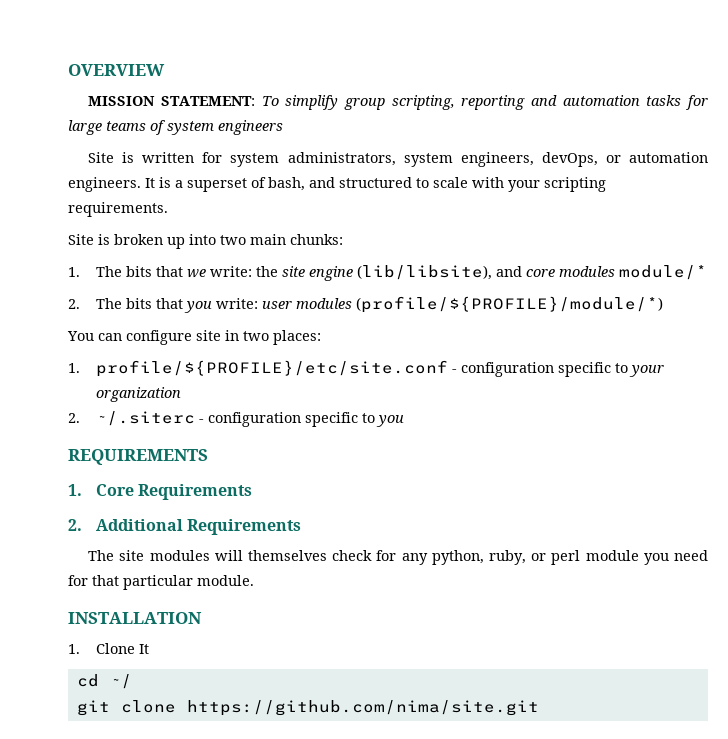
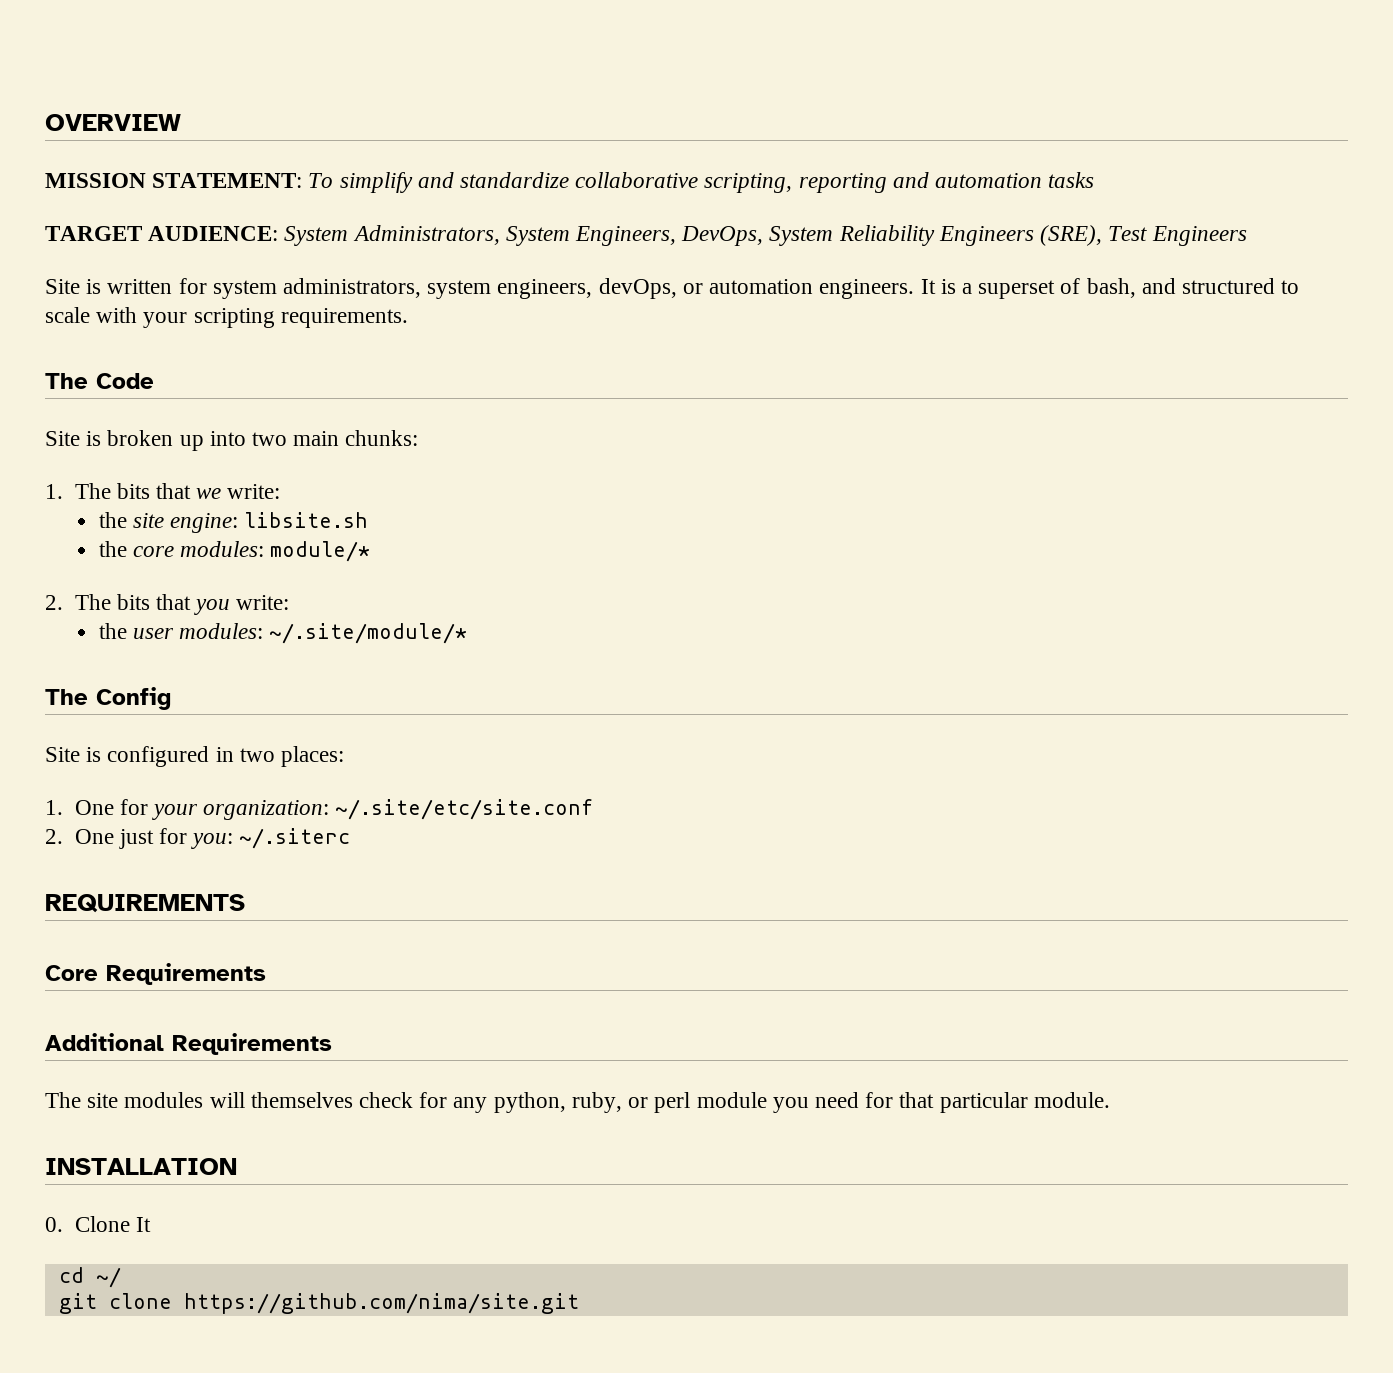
[343,98,385,110] group -> [417,172,699,188] and standardize collaborative
[685,95,709,110] [68,120,283,135] for large teams of system engineers -> [45,225,1247,246] // TARGET AUDIENCE: System Administrators, System Engineers, DevOps, System Reliability Engineers (SRE), Test Engineers
(168, 209) none -> [45,373,154,389] // The Code
(252, 271) none -> (281, 491) //
[308,265,615,281] engine (lib/libsite), and core modules -> [169,512,369,533] [98,541,264,557] engine: libsite.sh // the core modules:
[261,296,663,313] [67,330,321,345] [68,360,664,377] [95,387,181,402] [68,411,404,427] user modules (profile/${PROFILE}/module/*) // You can configure site in two places: // 1. profile/${PROFILE}/etc/site.conf - configuration specific to your organization // 2. ~/.siterc - configuration specific to you -> [98,623,468,644] [45,687,171,710] [45,746,345,767] [45,799,594,820] [45,828,351,849] // the user modules: ~/.site/module/* // The Config // Site is configured in two places: // 1. One for your organization: ~/.site/etc/site.conf // 2. One just for you: ~/.siterc
[68,484,82,496] 1. -> (245, 903) none
[68,519,82,531] 2. -> (266, 974) none
[68,644,80,654] 1. -> [45,1217,63,1232] 0.

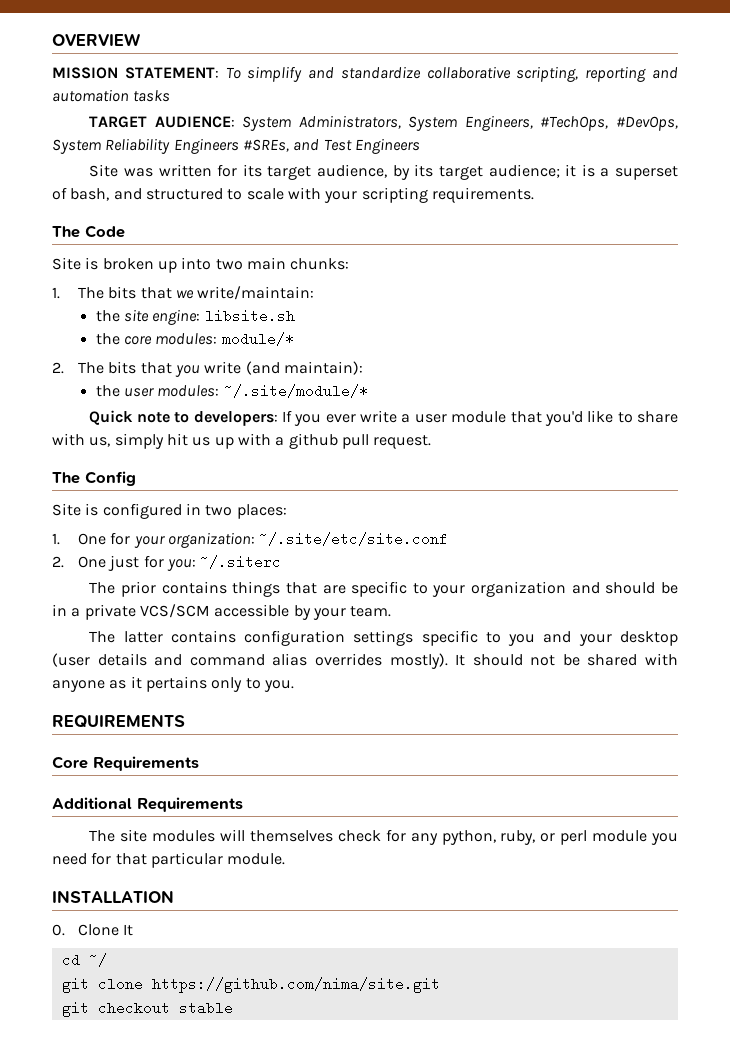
[681,226,764,246] DevOps, -> [540,116,678,131] #TechOps, #DevOps,
[1040,225,1103,246] (SRE), -> [242,139,320,152] #SREs, and
[86,279,102,294] is -> [124,168,154,177] was
[212,278,936,299] system administrators, system engineers, devOps, or automation engineers. It -> [242,164,577,180] its target audience, by its target audience; it
[227,484,281,499] write: -> [197,286,315,300] write/maintain:
[236,595,290,610] write: -> [204,361,363,375] write (and maintain):
(468, 633) none -> [89,410,678,426] [52,433,432,449] // Quick note to developers: If you ever write a user module that you'd like to share with us, simply hit us up with a github pull request.
(351, 838) none -> [89,581,679,597] [52,604,392,620] [89,630,678,646] [52,653,678,669] [52,676,294,692] // The prior contains things that are specific to your organization and should be in a private VCS/SCM accessible by your team. // The latter contains configuration settings specific to you and your desktop (user details and command alias overrides mostly). It should not be shared with anyone as it pertains only to you.
(579, 1303) none -> [61,1001,233,1017] // git checkout stable

